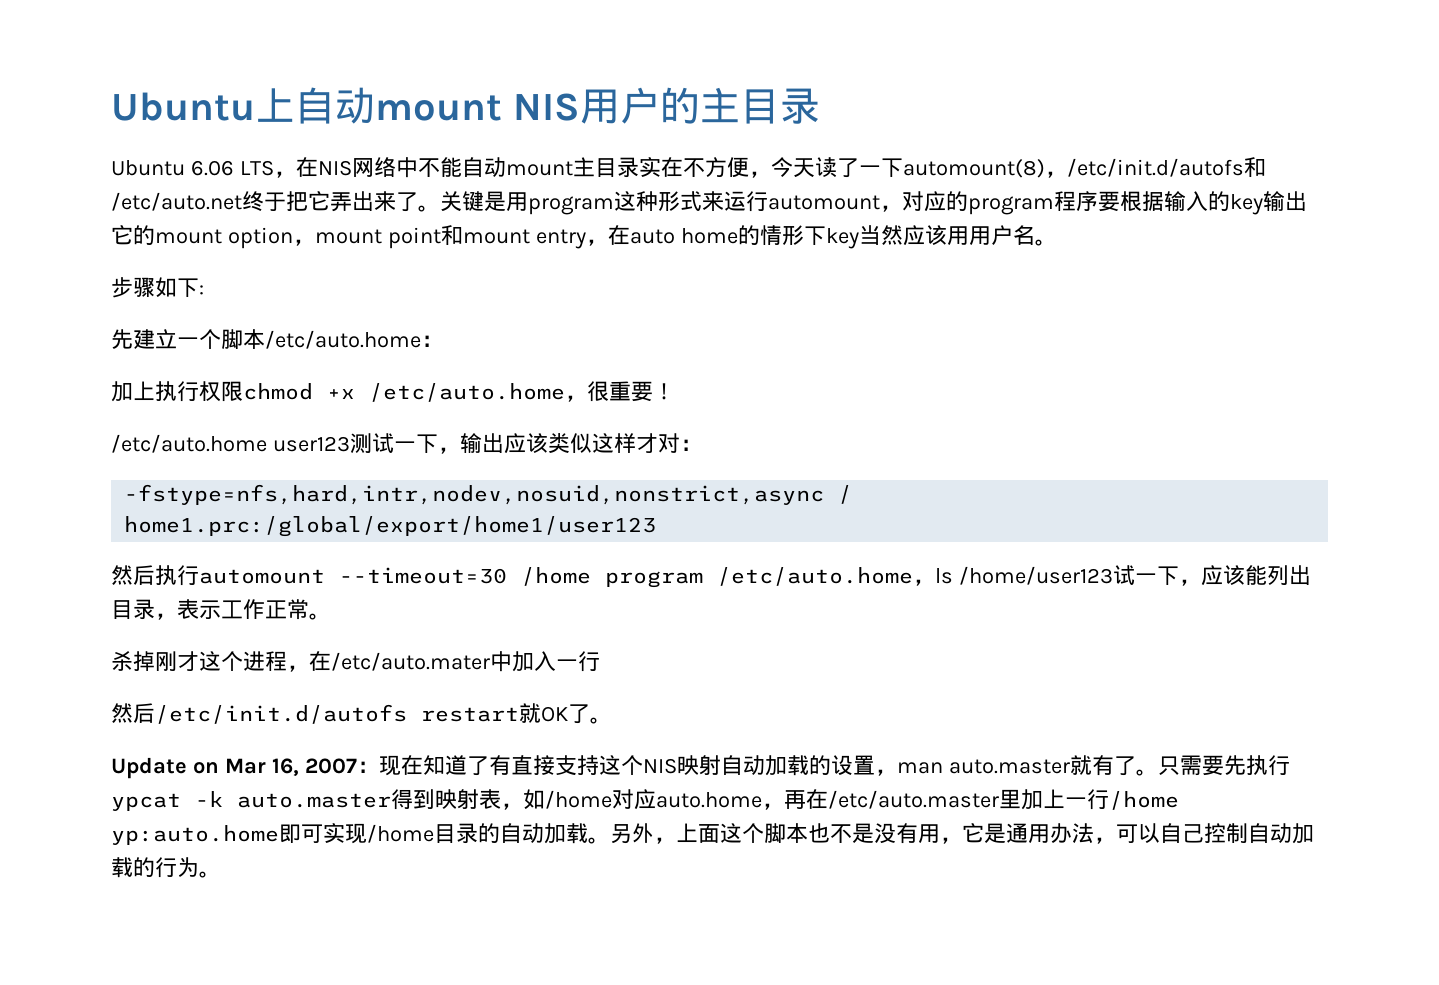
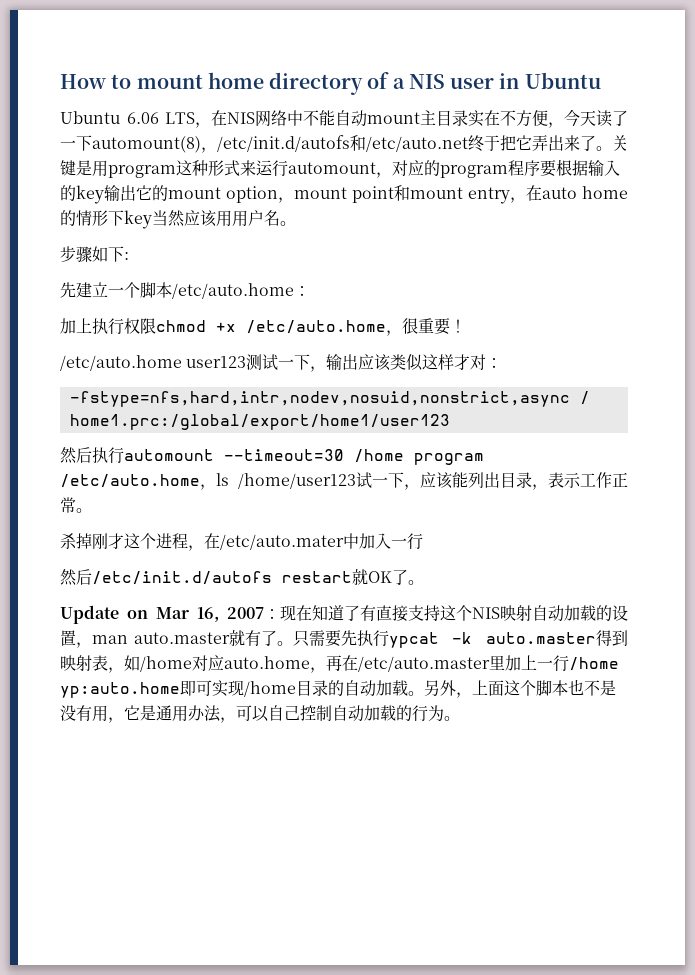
[111,87,820,124] Ubuntu上自动mount NIS用户的主目录 -> [60,72,601,95] How to mount home directory of a NIS user in Ubuntu

